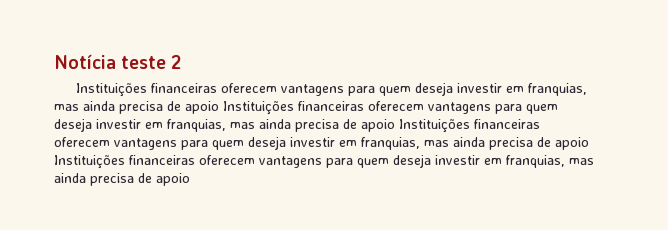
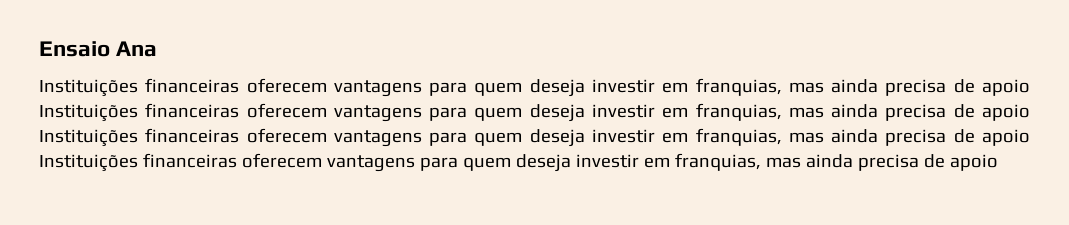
[54,54,182,69] Notícia teste 2 -> [39,41,158,57] Ensaio Ana

